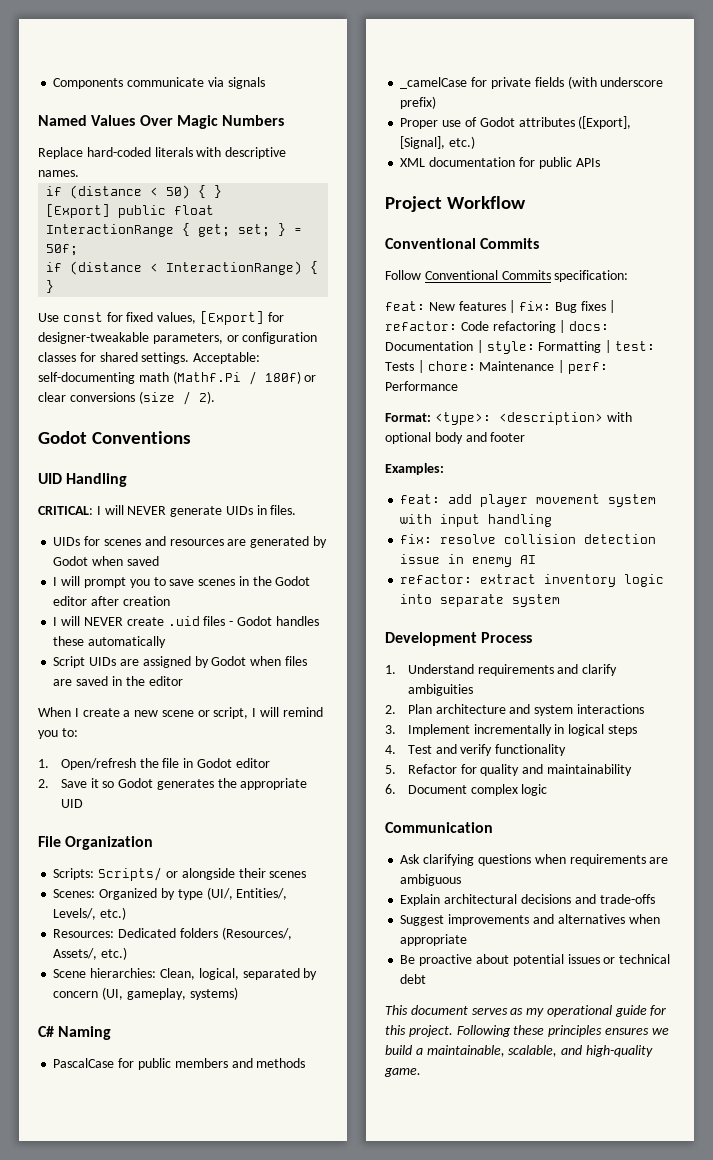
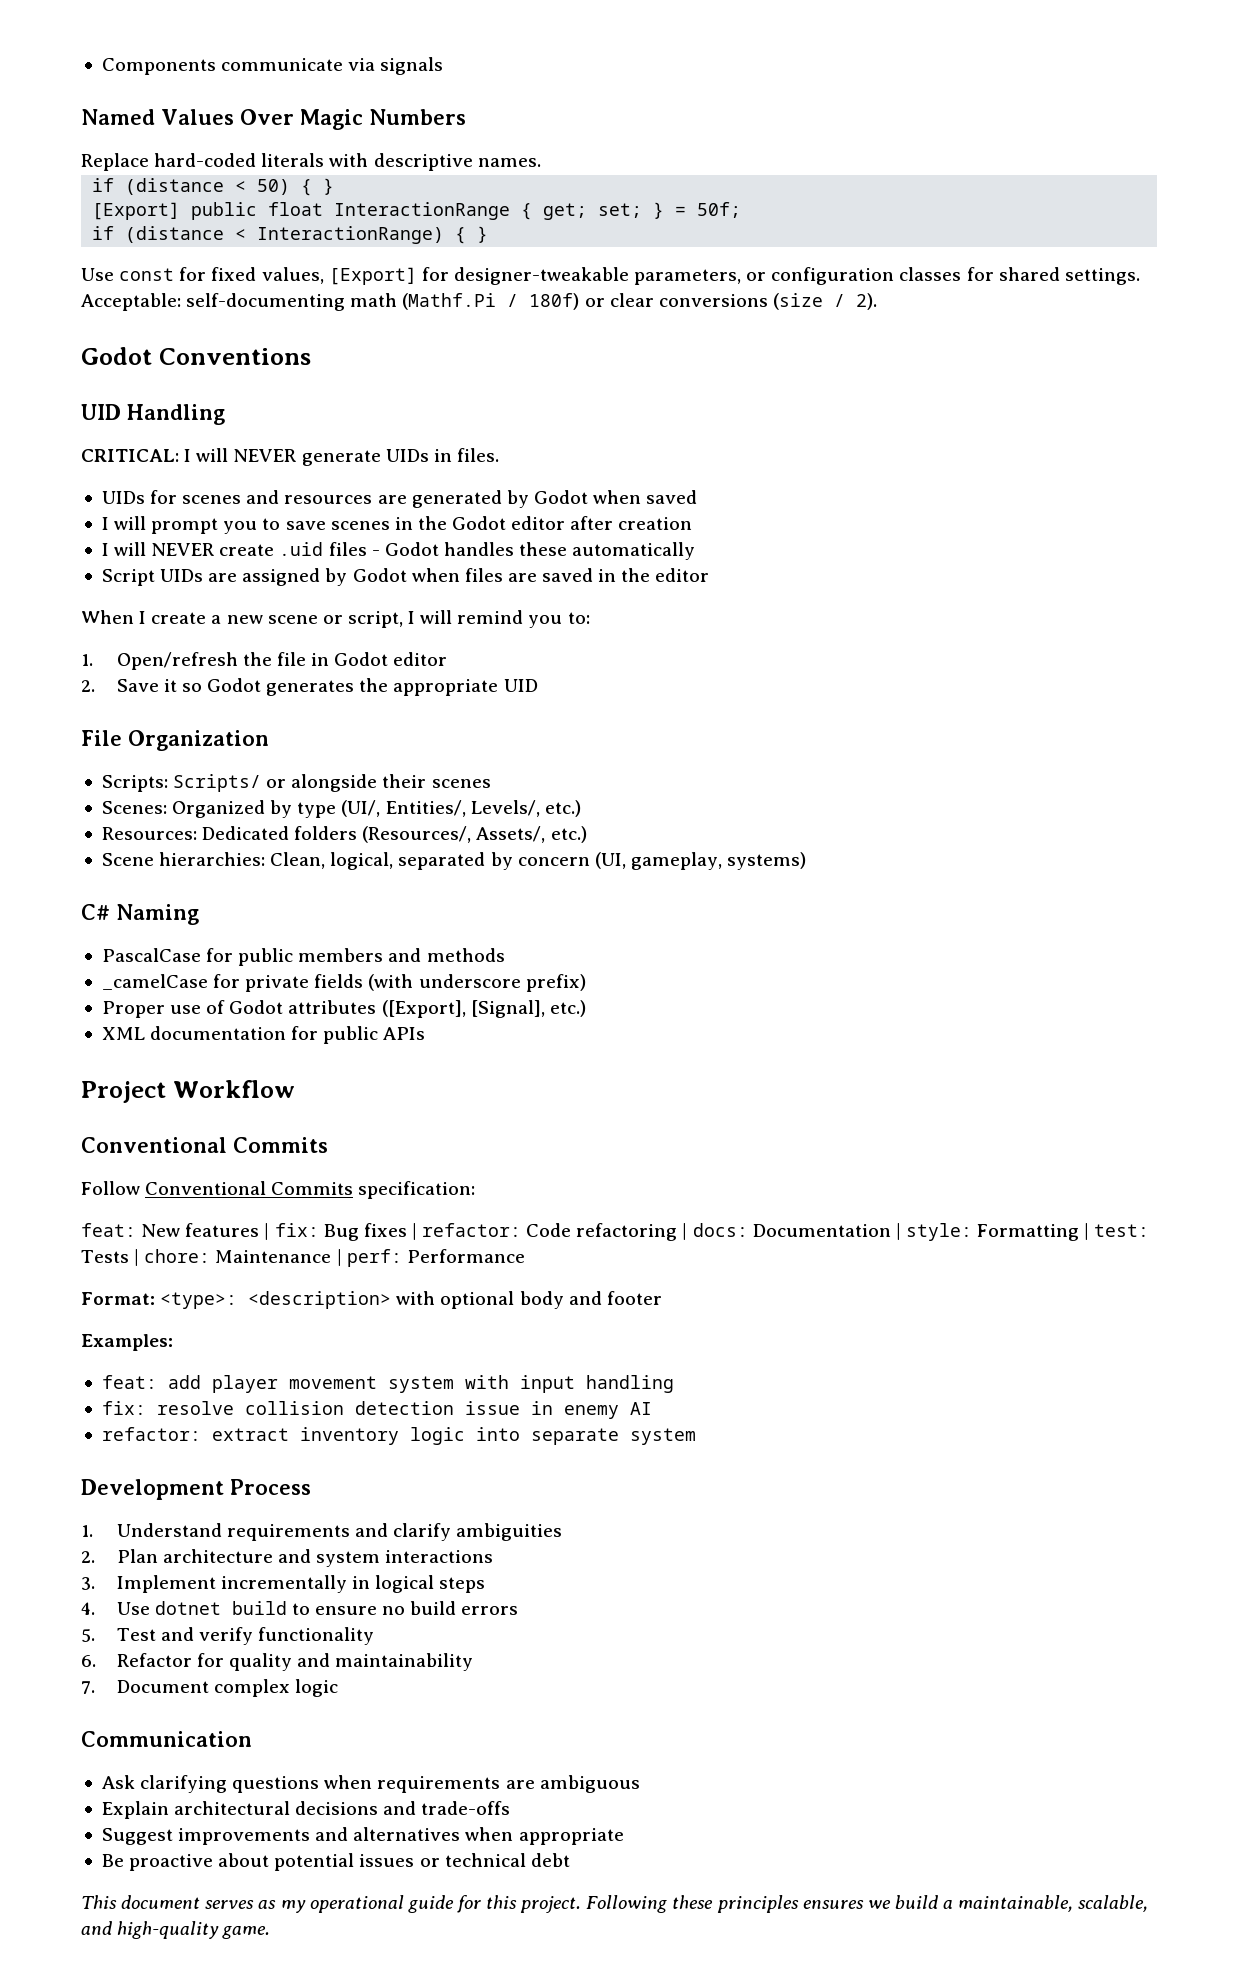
(396, 749) none -> [116,1601,519,1615] [81,1629,95,1642] Use dotnet build to ensure no build errors // 5.
[385,765,396,774] 5. -> [81,1655,96,1667] 6.
[385,784,396,794] 6. -> [81,1681,95,1694] 7.

